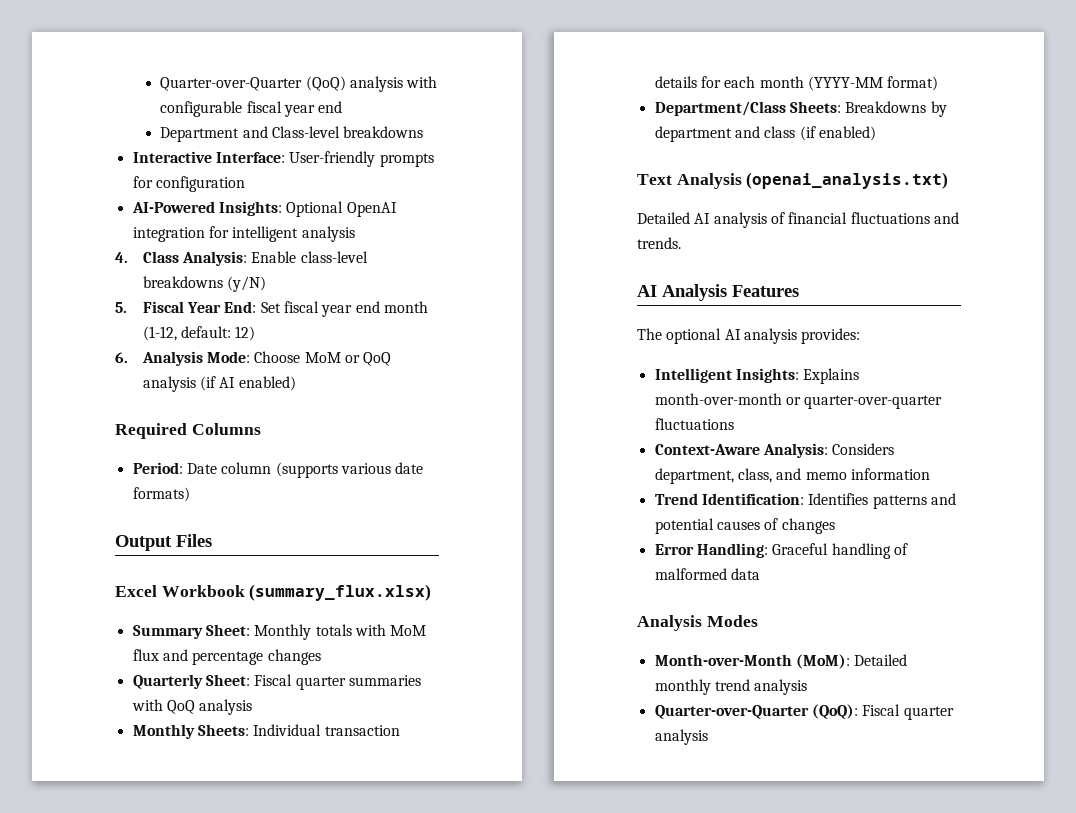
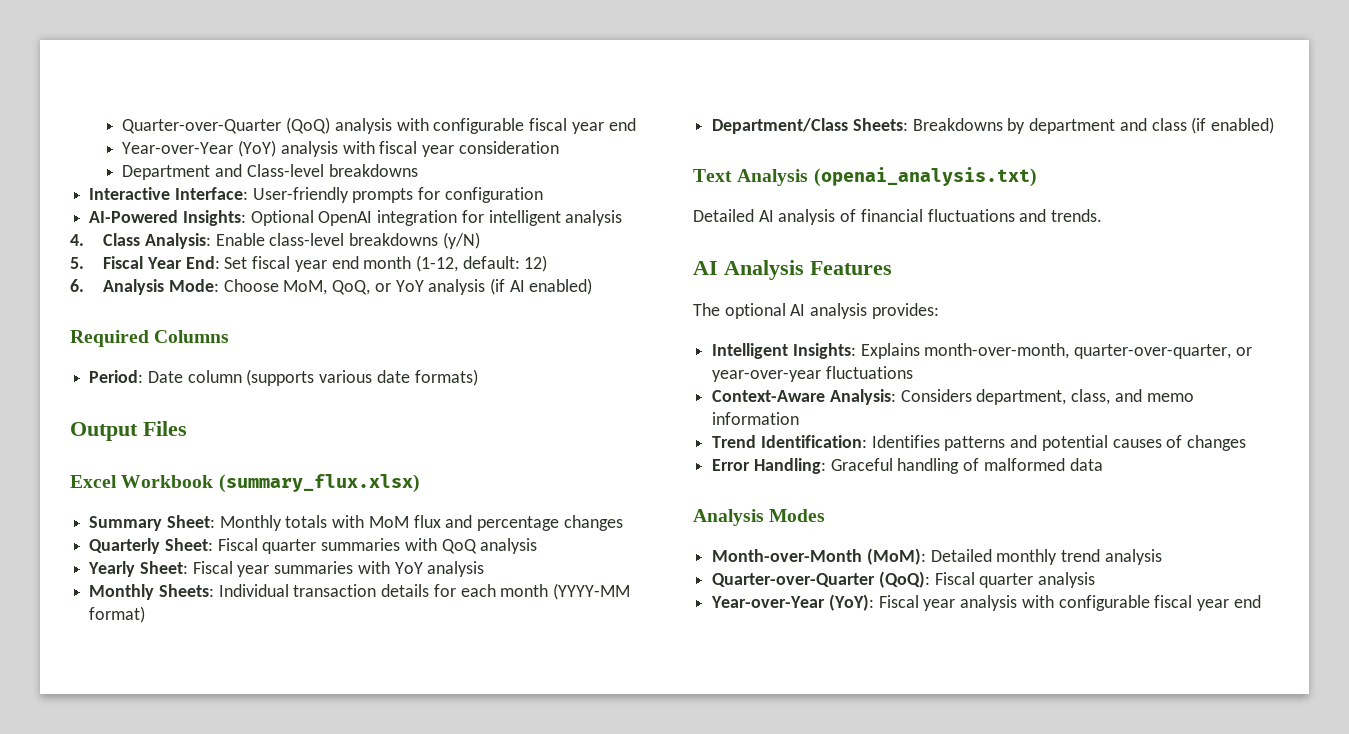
(343, 107) none -> [122,140,559,157] // Year-over-Year (YoY) analysis with fiscal year consideration
[304,352,392,366] MoM or QoQ -> [283,280,424,295] MoM, QoQ, or YoY
(253, 707) none -> [88,561,485,577] // Yearly Sheet: Fiscal year summaries with YoY analysis
[654,393,943,409] month-over-month or quarter-over-quarter -> [924,343,1252,359] [712,370,822,382] month-over-month, quarter-over-quarter, or year-over-year
(708, 737) none -> [711,594,1261,611] // Year-over-Year (YoY): Fiscal year analysis with configurable fiscal year end

